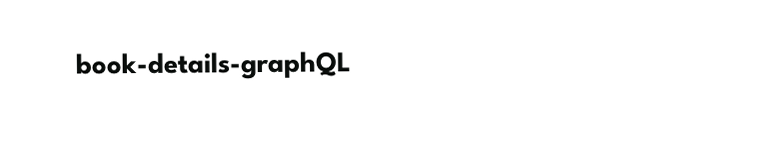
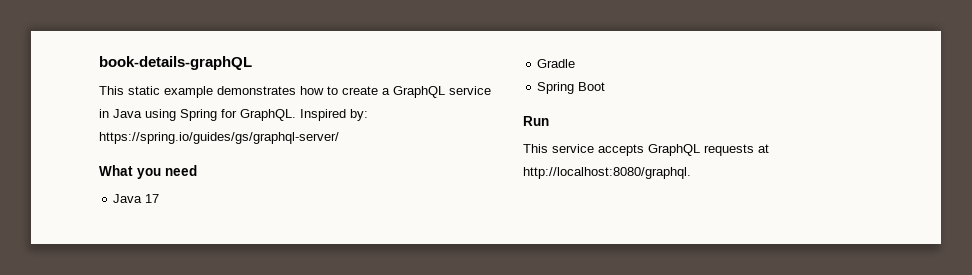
(351, 66) none -> [99,86,491,98] [99,109,368,121] [99,132,339,144] [99,165,197,179] [113,194,160,203] [537,59,576,68] [537,82,606,94] [523,116,549,126] [523,144,769,156] [523,167,691,179] // This static example demonstrates how to create a GraphQL service in Java using Spring for GraphQL. Inspired by: https://spring.io/guides/gs/graphql-server/ // What you need // Java 17 // Gradle // Spring Boot // Run // This service accepts GraphQL requests at http://localhost:8080/graphql.

